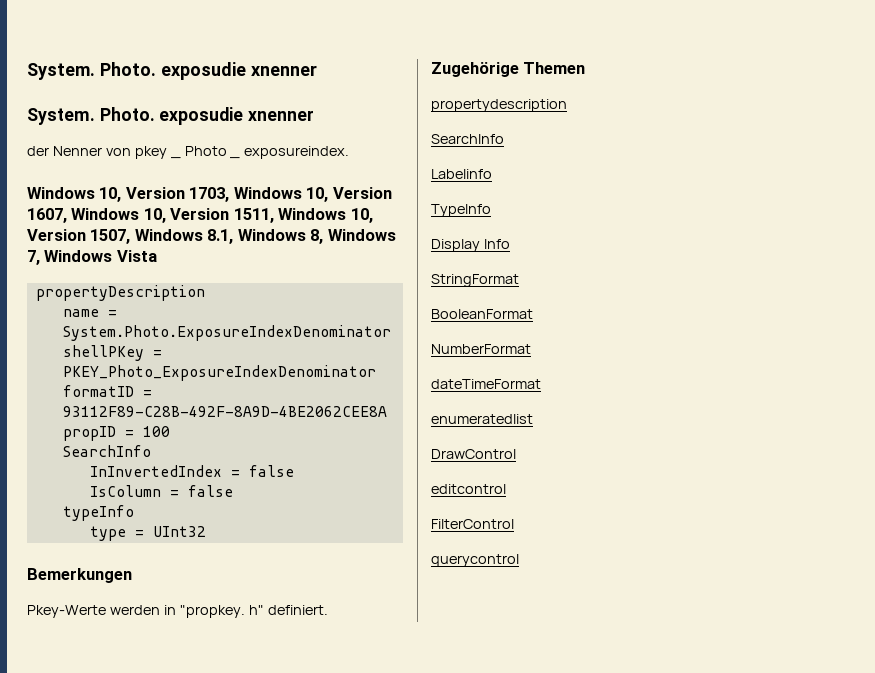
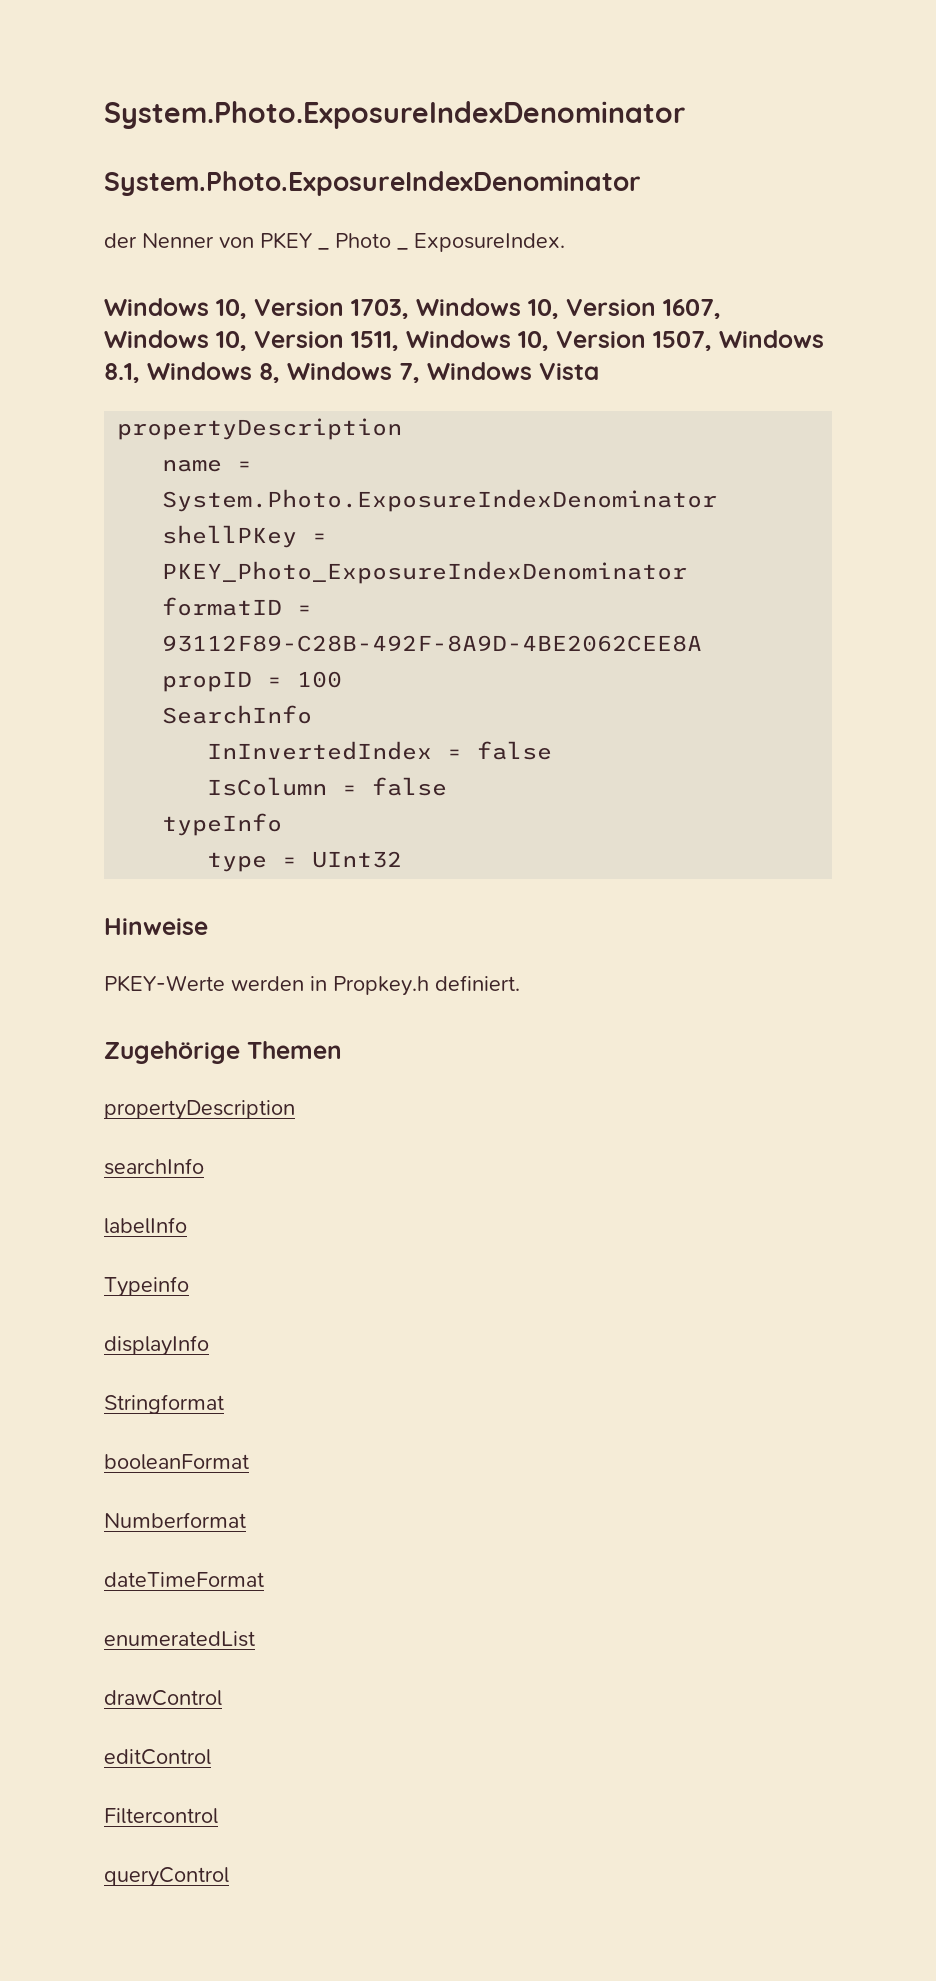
[27,62,317,80] [27,107,315,125] System. Photo. exposudie xnenner // System. Photo. exposudie xnenner -> [104,101,685,129] [104,170,641,196] System.Photo.ExposureIndexDenominator // System.Photo.ExposureIndexDenominator
[134,146,167,159] pkey -> [260,232,313,249] PKEY
[244,146,350,159] exposureindex. -> [414,233,565,252] ExposureIndex.
[27,568,132,583] [27,605,328,618] [431,62,586,77] [431,99,567,112] [431,134,504,144] [431,169,492,179] [431,204,491,217] [431,239,510,252] [431,274,519,287] [431,309,533,319] [431,344,531,354] [431,379,541,389] [431,414,533,424] [431,449,516,459] [431,484,506,494] [431,519,514,529] [431,554,519,567] Bemerkungen // Pkey-Werte werden in "propkey. h" definiert. // Zugehörige Themen // propertydescription // SearchInfo // Labelinfo // TypeInfo // Display Info // StringFormat // BooleanFormat // NumberFormat // dateTimeFormat // enumeratedlist // DrawControl // editcontrol // FilterControl // querycontrol -> [104,918,208,935] [104,975,520,996] [104,1041,342,1064] [104,1100,295,1120] [104,1158,204,1175] [104,1217,187,1234] [104,1276,189,1297] [104,1335,209,1356] [104,1394,224,1414] [104,1454,249,1470] [104,1512,246,1528] [104,1572,264,1587] [104,1631,255,1647] [104,1690,222,1706] [104,1749,211,1765] [104,1808,218,1824] [104,1867,229,1887] Hinweise // PKEY-Werte werden in Propkey.h definiert. // Zugehörige Themen // propertyDescription // searchInfo // labelInfo // Typeinfo // displayInfo // Stringformat // booleanFormat // Numberformat // dateTimeFormat // enumeratedList // drawControl // editControl // Filtercontrol // queryControl

